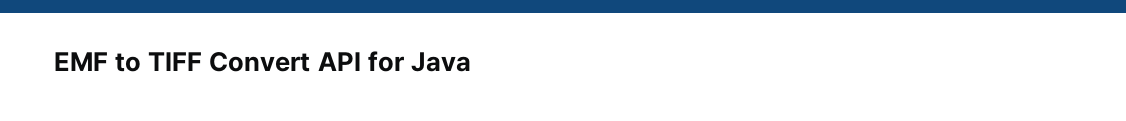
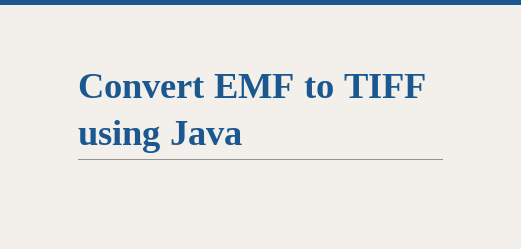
(54, 61) none -> [78,74,204,98] Convert
[209,51,404,72] Convert API for -> [78,120,160,153] using

